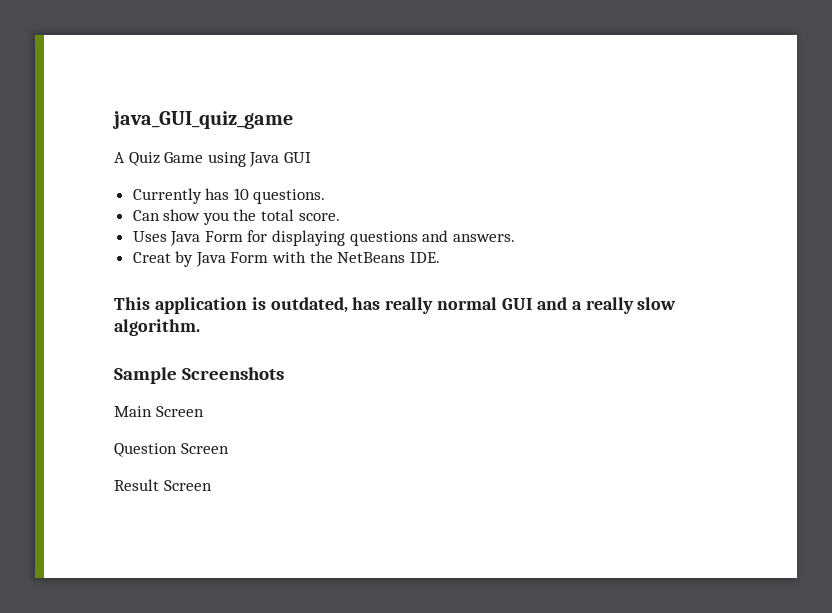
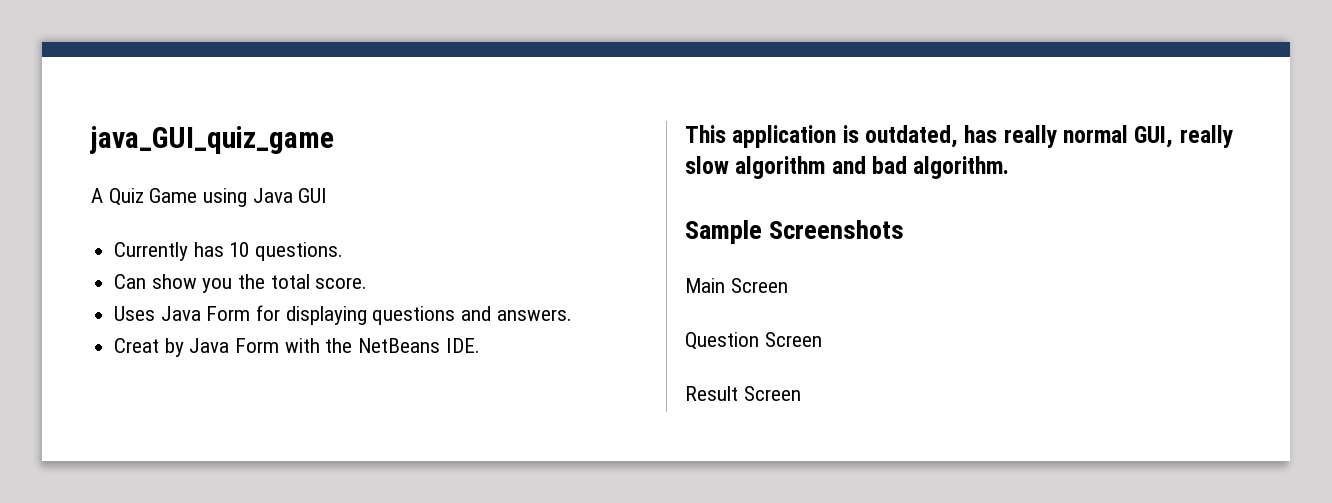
[502,297,677,314] GUI and a really slow -> [1134,125,1233,148] [685,156,908,179] GUI, really slow algorithm and bad

